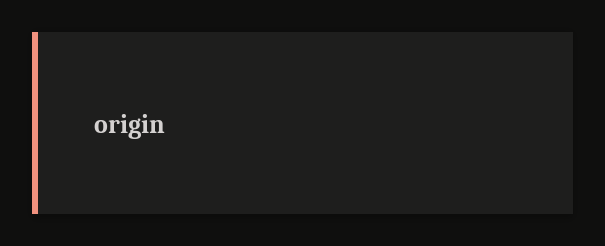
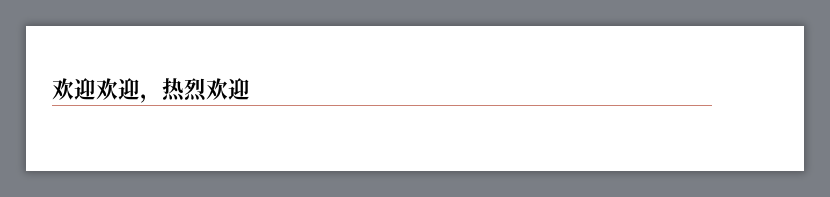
[94,114,165,139] origin -> [52,78,250,103] 欢迎欢迎，热烈欢迎

